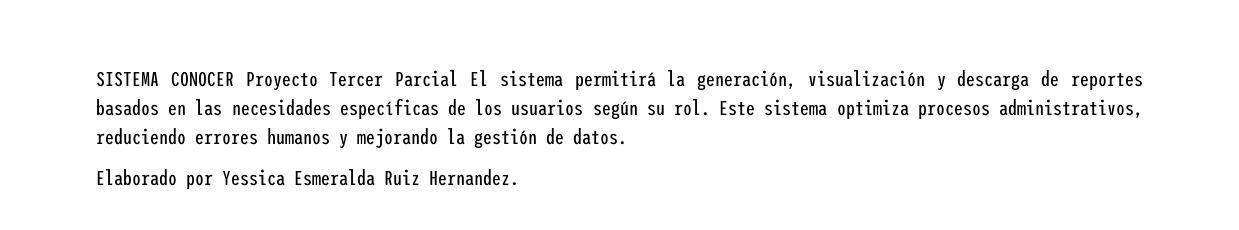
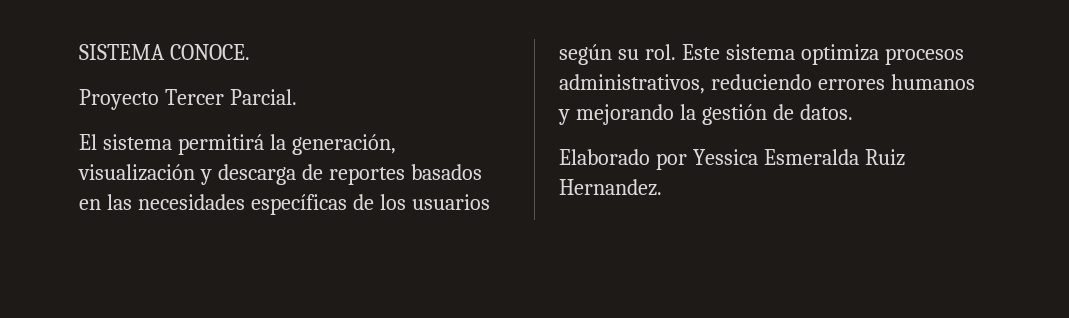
[170,71,234,87] CONOCER -> [169,44,250,60] CONOCE. //
[395,70,459,87] Parcial -> [229,89,297,105] Parcial. //

